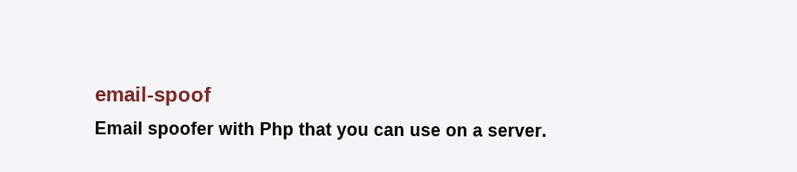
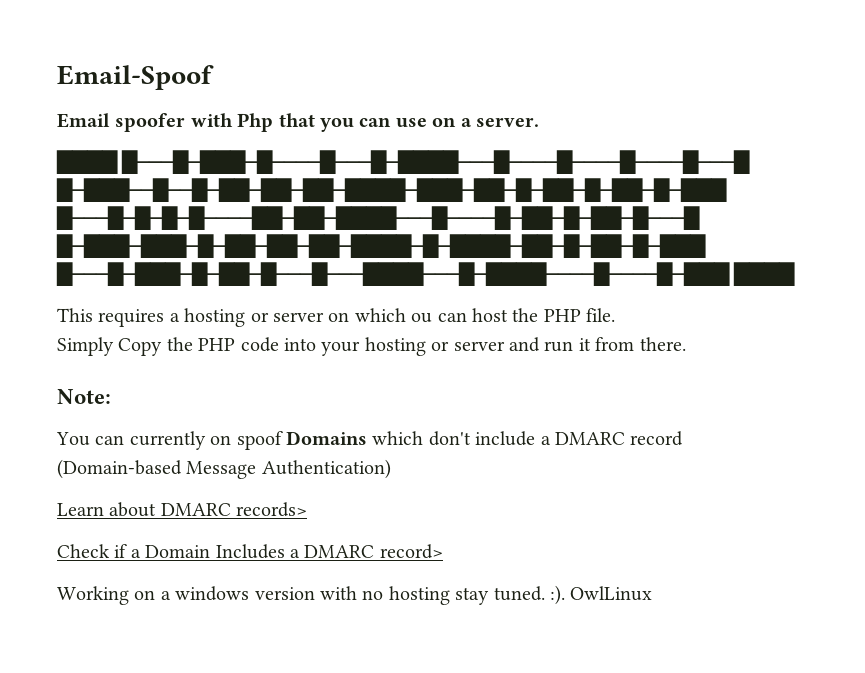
[94,86,211,106] email-spoof -> [57,65,214,90] Email-Spoof
(547, 131) none -> [56,150,751,174] [56,178,727,202] [56,206,700,230] [56,234,706,258] [56,262,796,286] [57,308,616,327] [57,337,686,356] [57,389,111,404] [56,431,684,450] [57,459,391,479] [57,502,308,517] [57,544,443,559] [57,585,653,605] // ████ █───█─███─█────█───█─████───█────█────█────█───█ █─███──█──█─██─██─██─████─███─██─█─██─█─██─█─███ █───█─█─█─█────██─██─████───█────█─██─█─██─█───█ █─███─███─█─██─██─██─████─█─████─██─█─██─█─███ █───█─███─█─██─█───█───████───█─████────█────█─███ ████ // This requires a hosting or server on which ou can host the PHP file. // Simply Copy the PHP code into your hosting or server and run it from there. // Note: // You can currently on spoof Domains which don't include a DMARC record (Domain-based Message Authentication) // Learn about DMARC records> // Check if a Domain Includes a DMARC record> // Working on a windows version with no hosting stay tuned. :). OwlLinux

